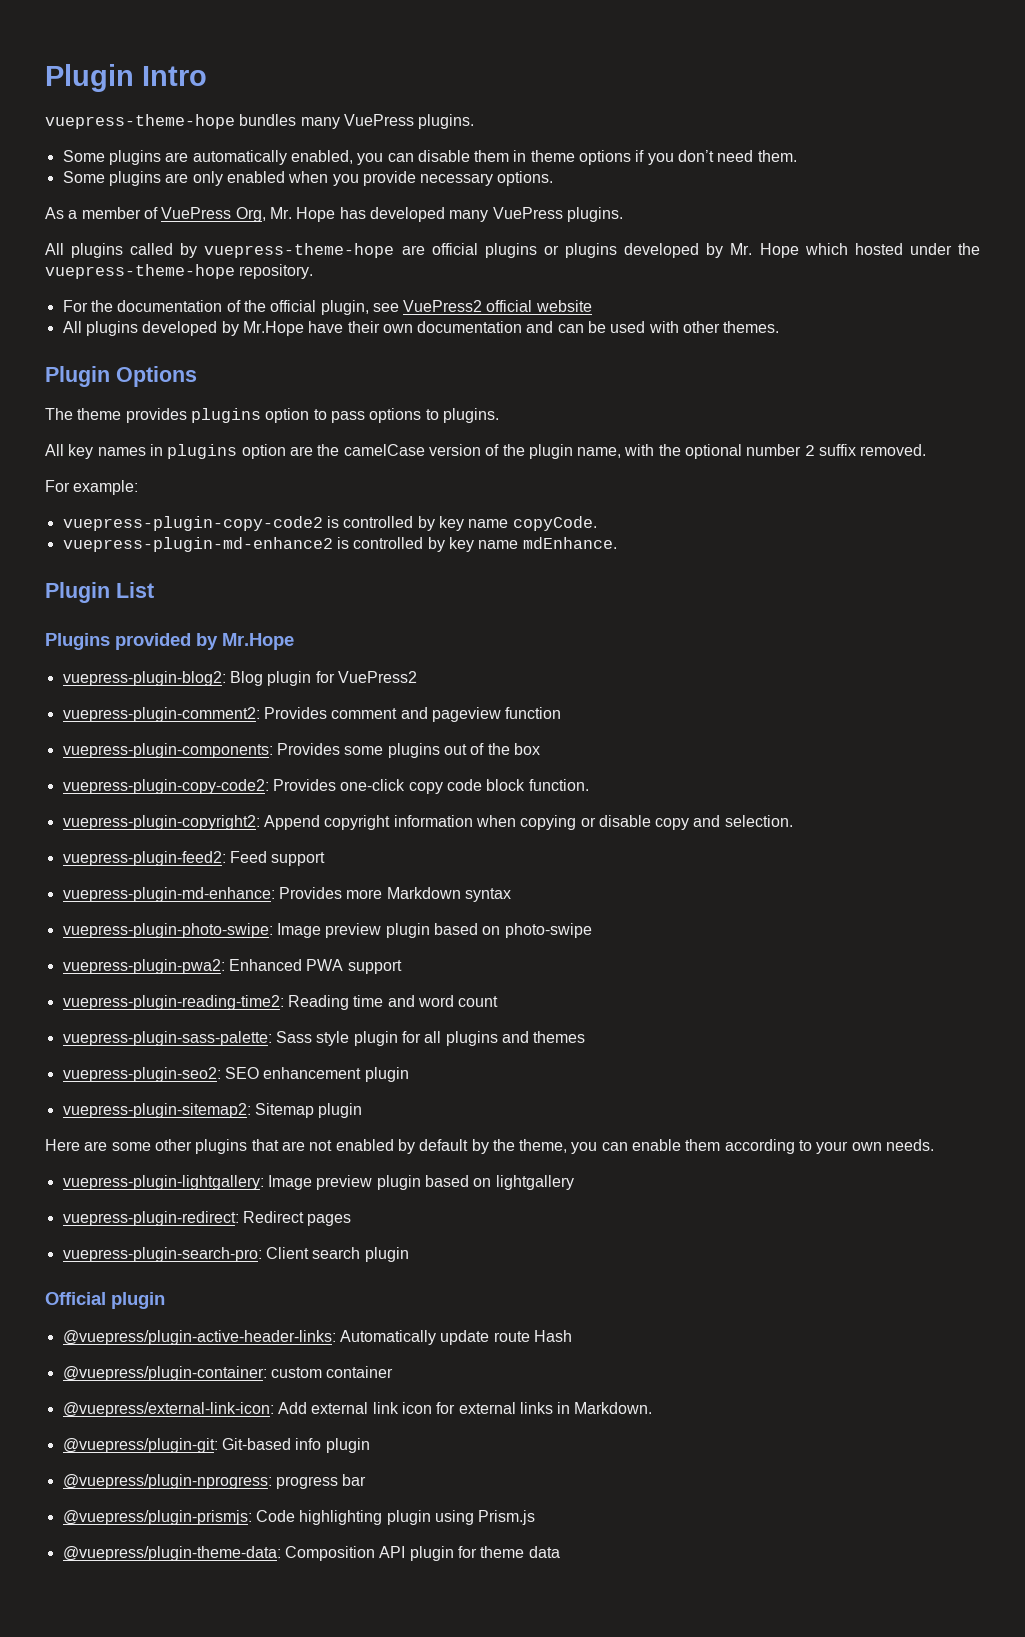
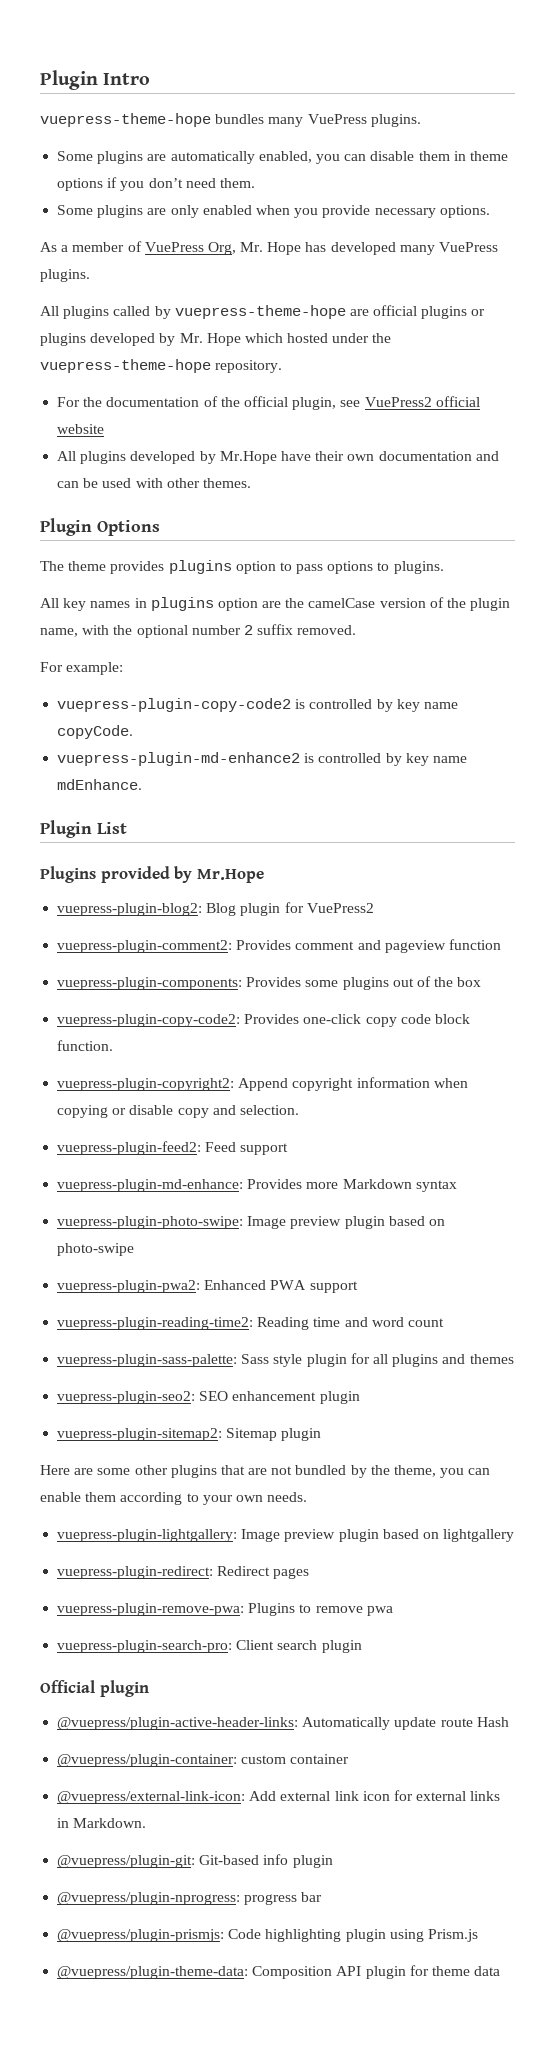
[335,1139,469,1154] enabled by default -> [295,1465,347,1475] bundled
(352, 1220) none -> [57,1603,393,1616] // vuepress-plugin-remove-pwa: Plugins to remove pwa

